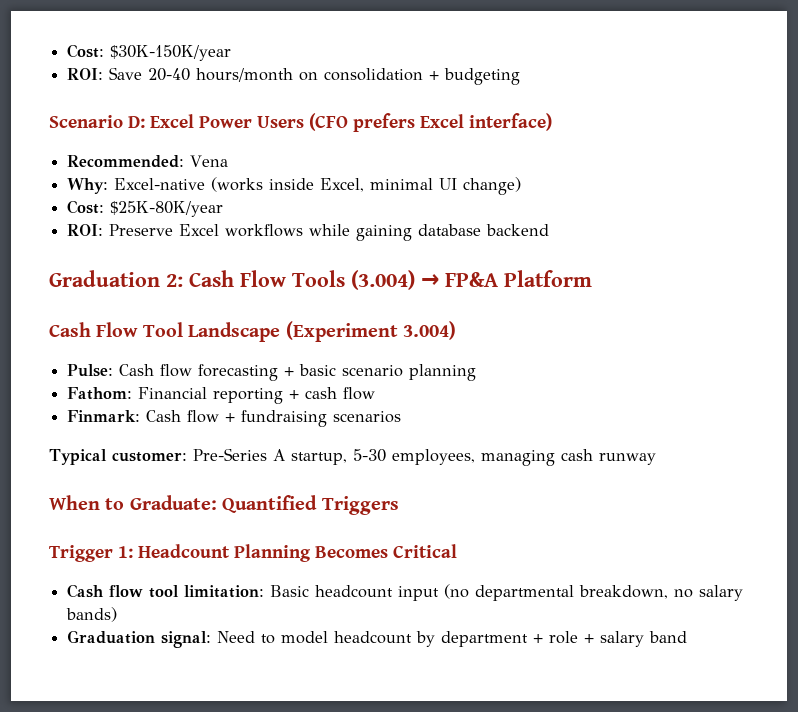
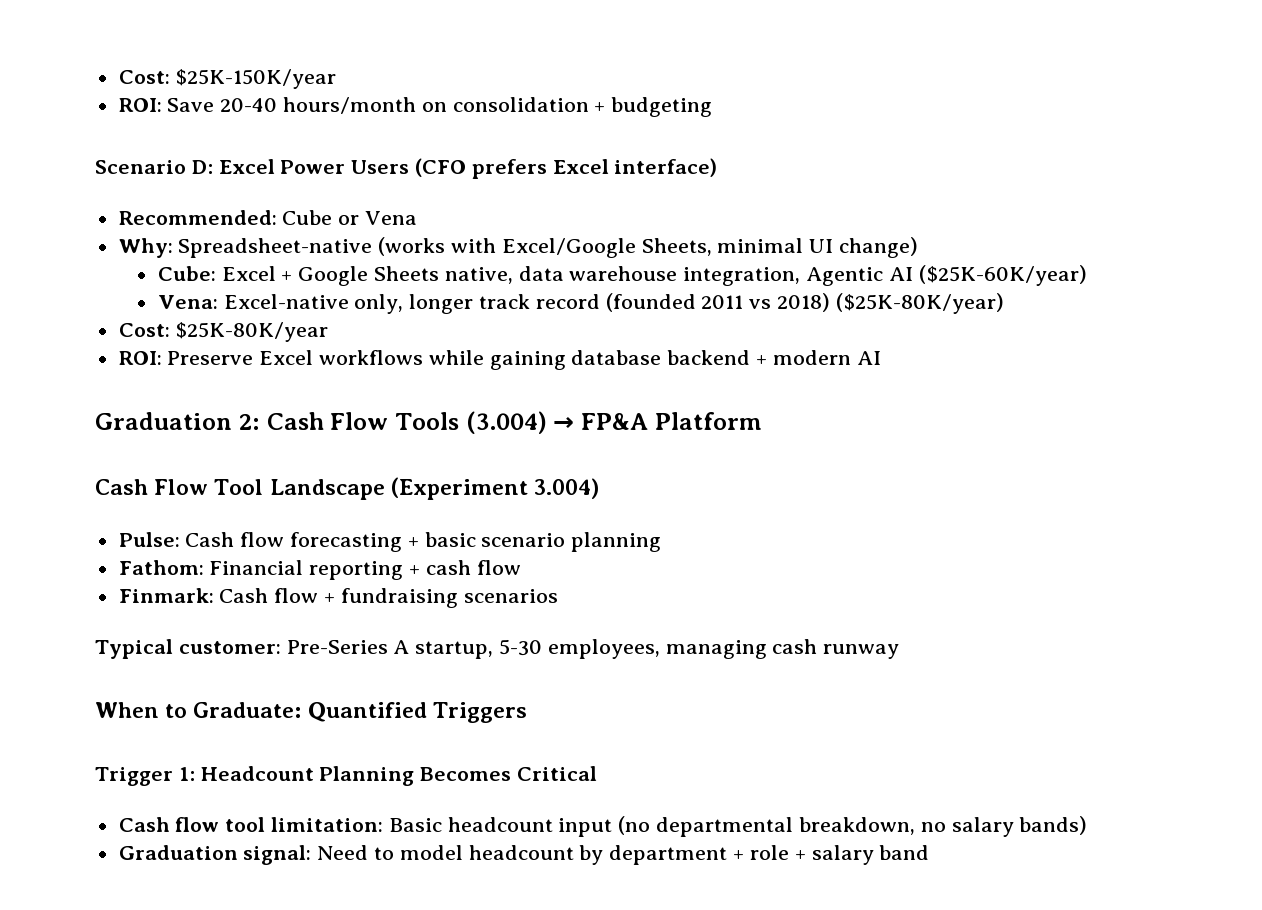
[67,44,232,61] Cost: $30K-150K/year -> [118,69,337,89] Cost: $25K-150K/year
(185, 161) none -> [282,210,360,225] Cube or
[114,177,522,195] Excel-native (works inside Excel, minimal UI change) -> [178,237,919,258] [157,265,1087,286] [157,293,1004,314] Spreadsheet-native (works with Excel/Google Sheets, minimal UI change) // Cube: Excel + Google Sheets native, data warehouse integration, Agentic AI ($25K-60K/year) // Vena: Excel-native only, longer track record (founded 2011 vs 2018) ($25K-80K/year)
(550, 230) none -> [756,350,881,365] + modern AI

